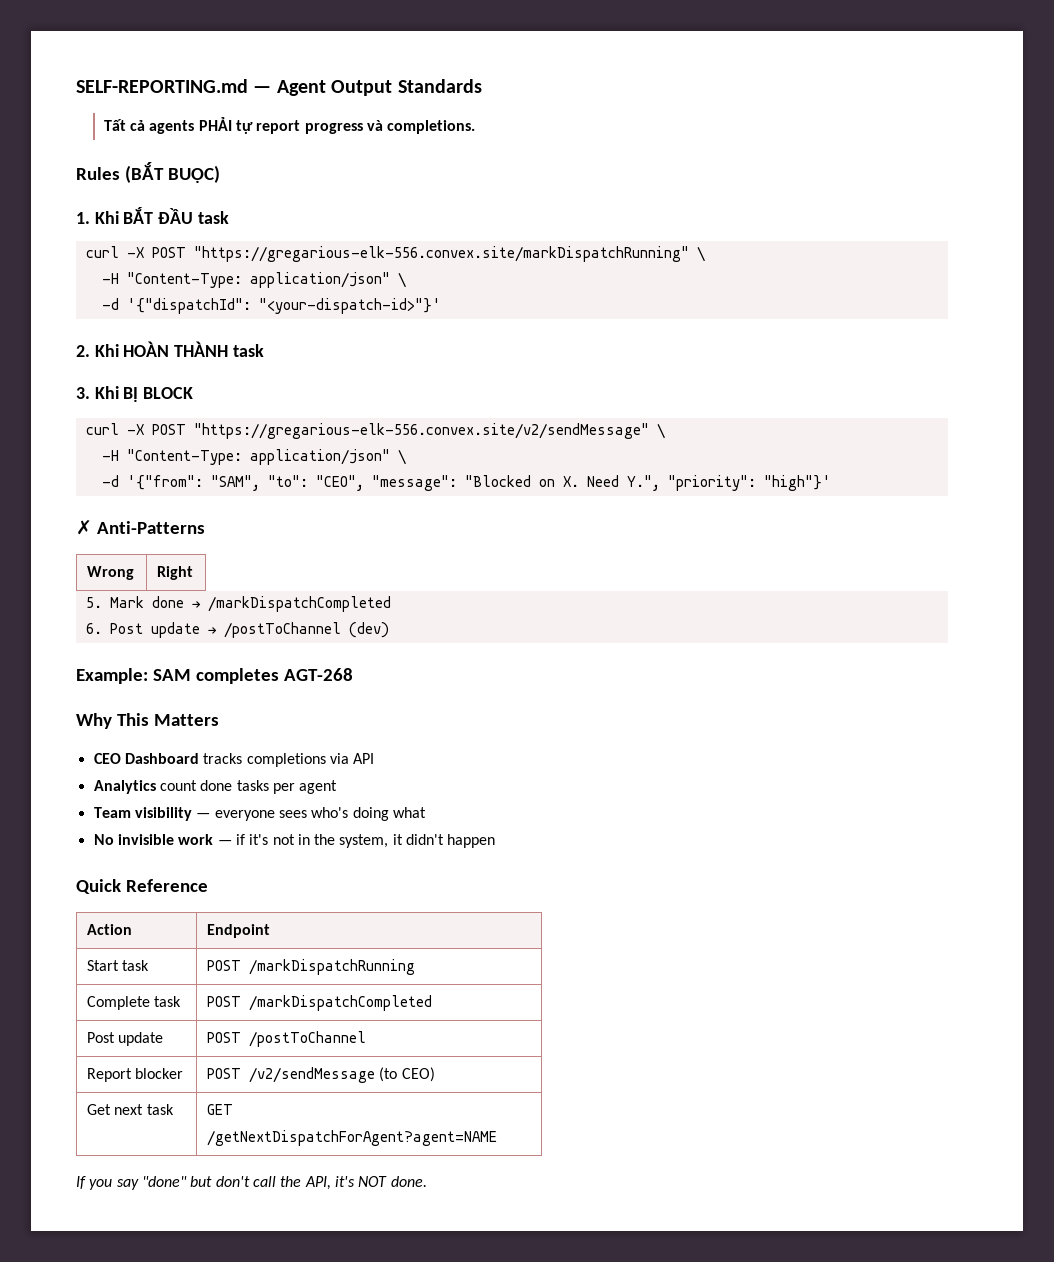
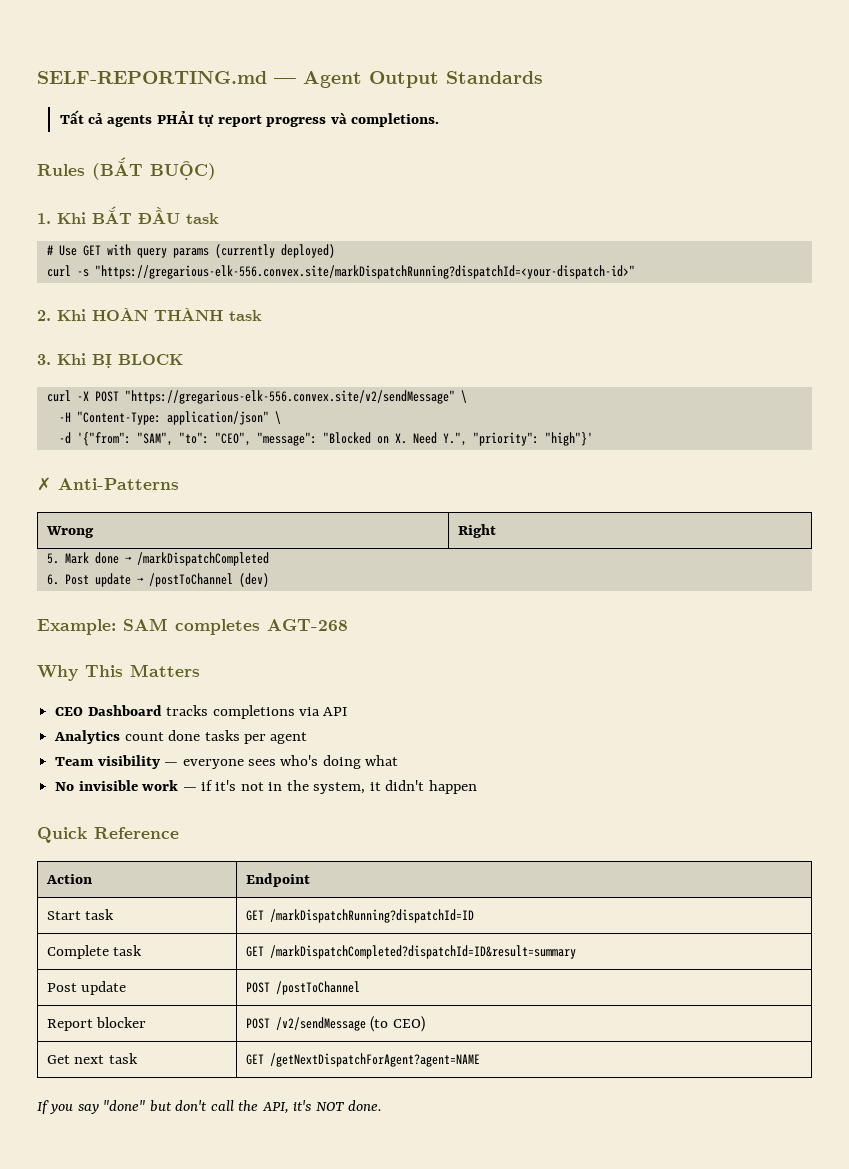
[85,246,705,262] [101,272,406,288] [101,298,441,314] curl -X POST "https://gregarious-elk-556.convex.site/markDispatchRunning" \ // -H "Content-Type: application/json" \ // -d '{"dispatchId": "<your-dispatch-id>"}' -> [46,244,335,258] [46,265,635,279] # Use GET with query params (currently deployed) // curl -s "https://gregarious-elk-556.convex.site/markDispatchRunning?dispatchId=<your-dispatch-id>"
[207,959,416,975] POST /markDispatchRunning -> [245,909,474,923] GET /markDispatchRunning?dispatchId=ID
[207,995,433,1011] POST /markDispatchCompleted -> [245,945,576,959] GET /markDispatchCompleted?dispatchId=ID&result=summary

